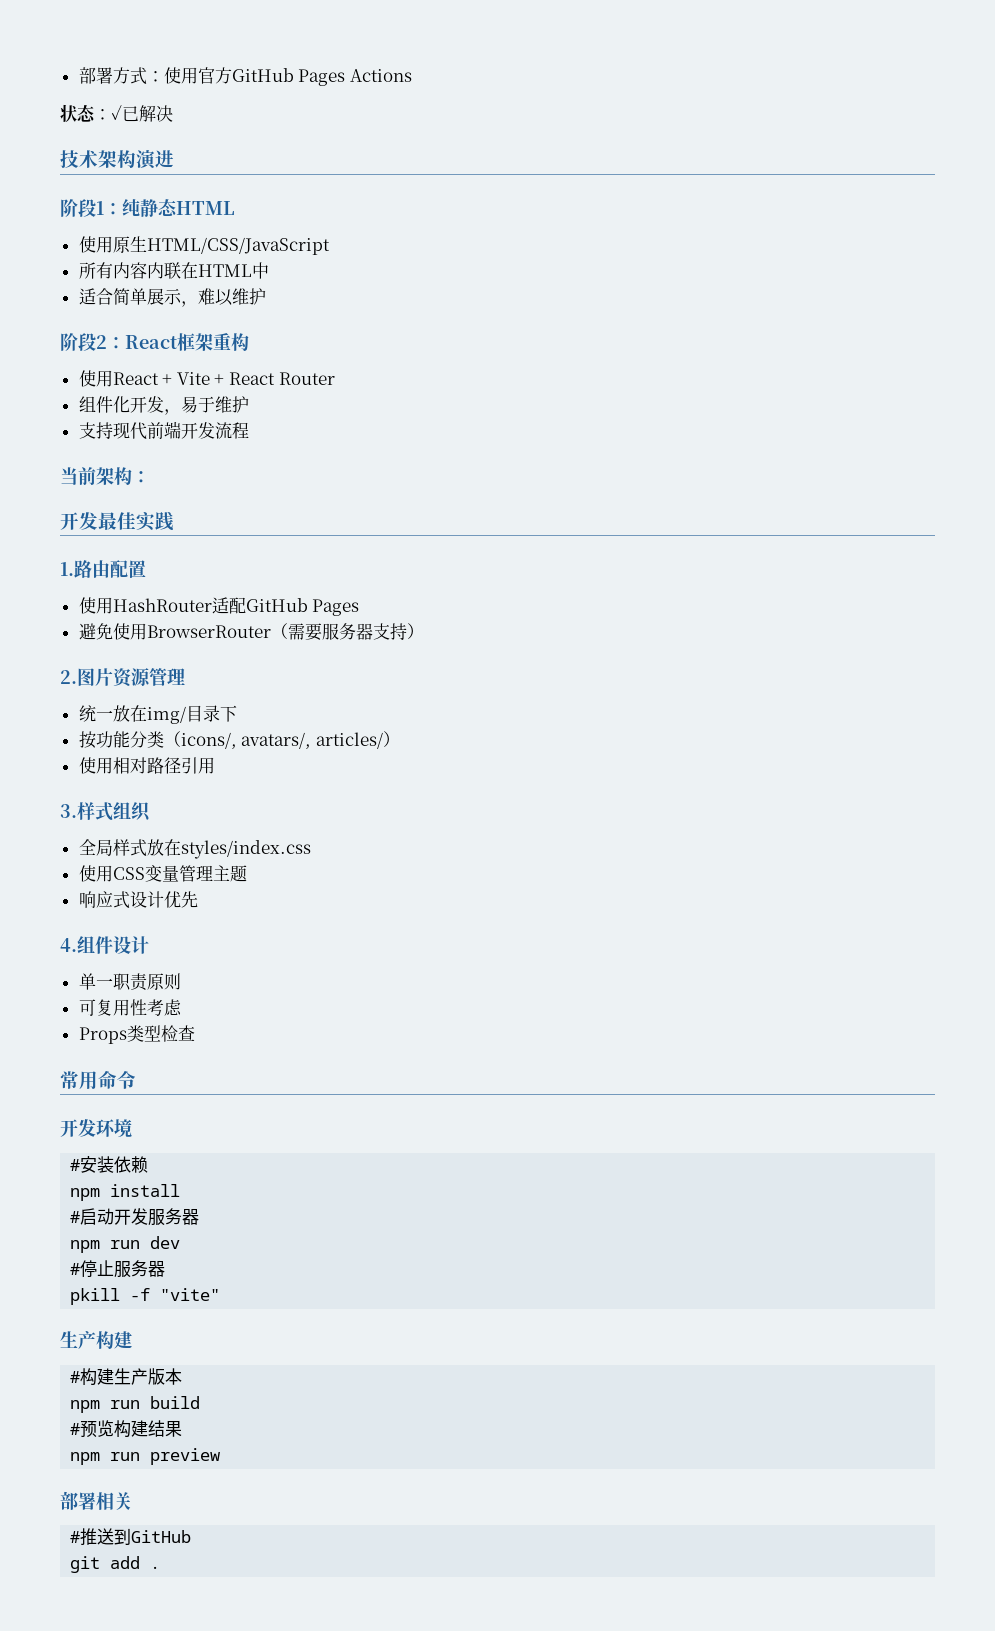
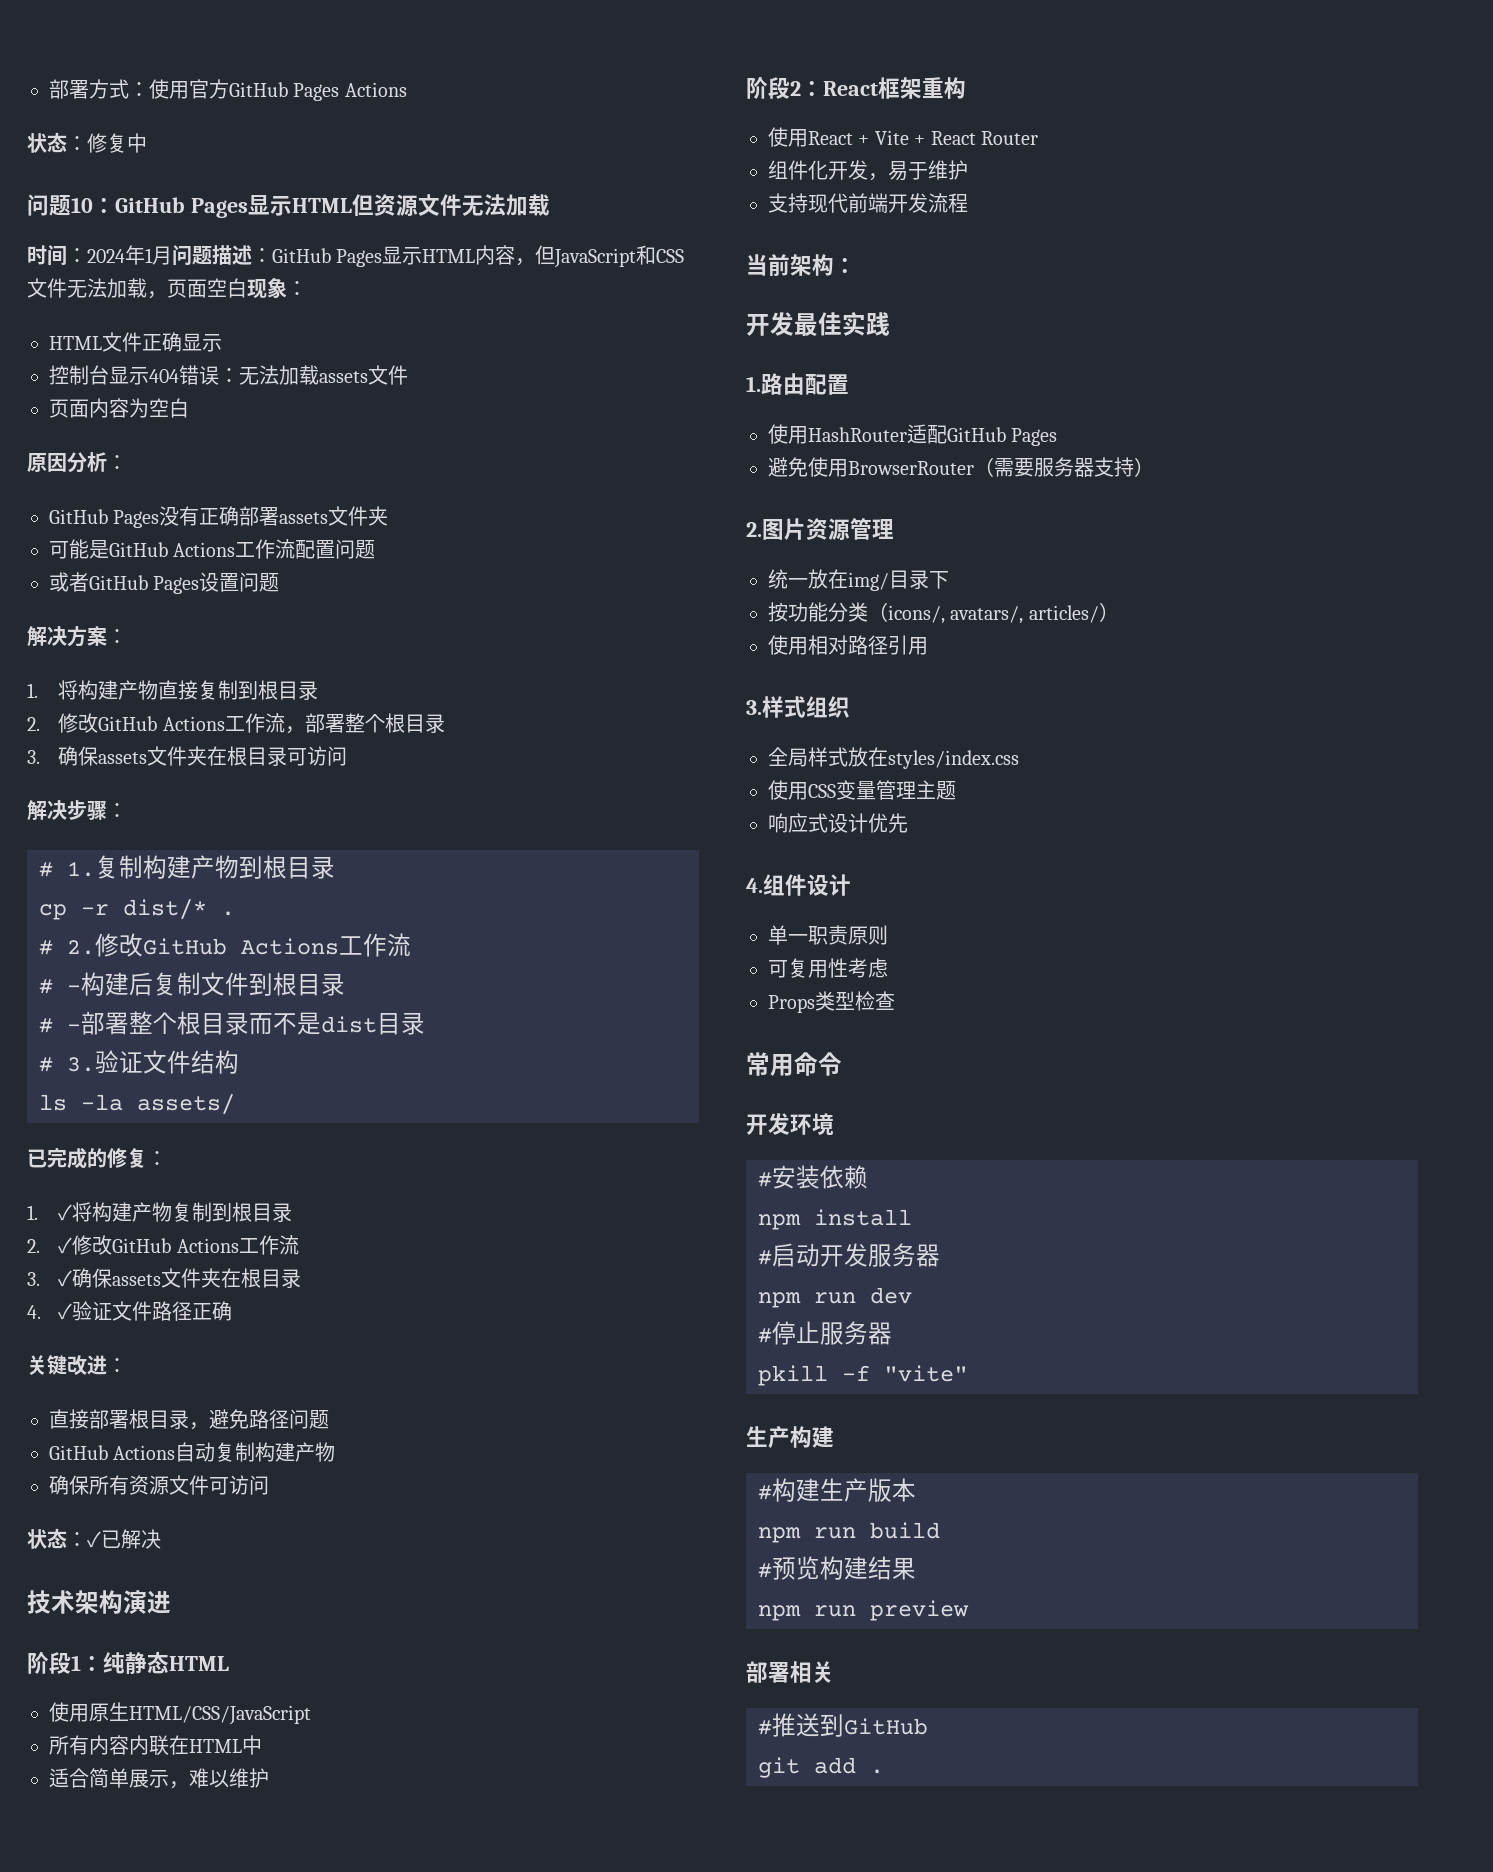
(412, 75) none -> [27,132,147,153] [27,194,550,218] [27,245,685,268] [27,277,307,299] [49,332,222,352] [49,365,408,385] [49,398,189,418] [27,452,127,473] [49,506,389,528] [49,539,376,559] [49,572,280,594] [27,626,127,647] [27,680,319,700] [27,713,445,734] [27,746,348,766] [27,800,127,821] [39,855,335,879] [39,899,235,920] [39,933,411,957] [39,972,345,996] [39,1011,425,1035] [39,1050,239,1074] [39,1094,235,1115] [27,1147,167,1169] [27,1202,293,1222] [27,1235,299,1255] [27,1268,302,1288] [27,1301,233,1321] [27,1355,127,1375] [49,1409,329,1430] [49,1442,336,1462] [49,1475,269,1495] // 状态：修复中 // 问题10：GitHub Pages显示HTML但资源文件无法加载 // 时间：2024年1月问题描述：GitHub Pages显示HTML内容，但JavaScript和CSS文件无法加载，页面空白现象： // HTML文件正确显示 // 控制台显示404错误：无法加载assets文件 // 页面内容为空白 // 原因分析： // GitHub Pages没有正确部署assets文件夹 // 可能是GitHub Actions工作流配置问题 // 或者GitHub Pages设置问题 // 解决方案： // 1.将构建产物直接复制到根目录 // 2.修改GitHub Actions工作流，部署整个根目录 // 3.确保assets文件夹在根目录可访问 // 解决步骤： // # 1.复制构建产物到根目录 // cp -r dist/* . // # 2.修改GitHub Actions工作流 // # -构建后复制文件到根目录 // # -部署整个根目录而不是dist目录 // # 3.验证文件结构 // ls -la assets/ // 已完成的修复： // 1. ✓将构建产物复制到根目录 // 2. ✓修改GitHub Actions工作流 // 3. ✓确保assets文件夹在根目录 // 4. ✓验证文件路径正确 // 关键改进： // 直接部署根目录，避免路径问题 // GitHub Actions自动复制构建产物 // 确保所有资源文件可访问

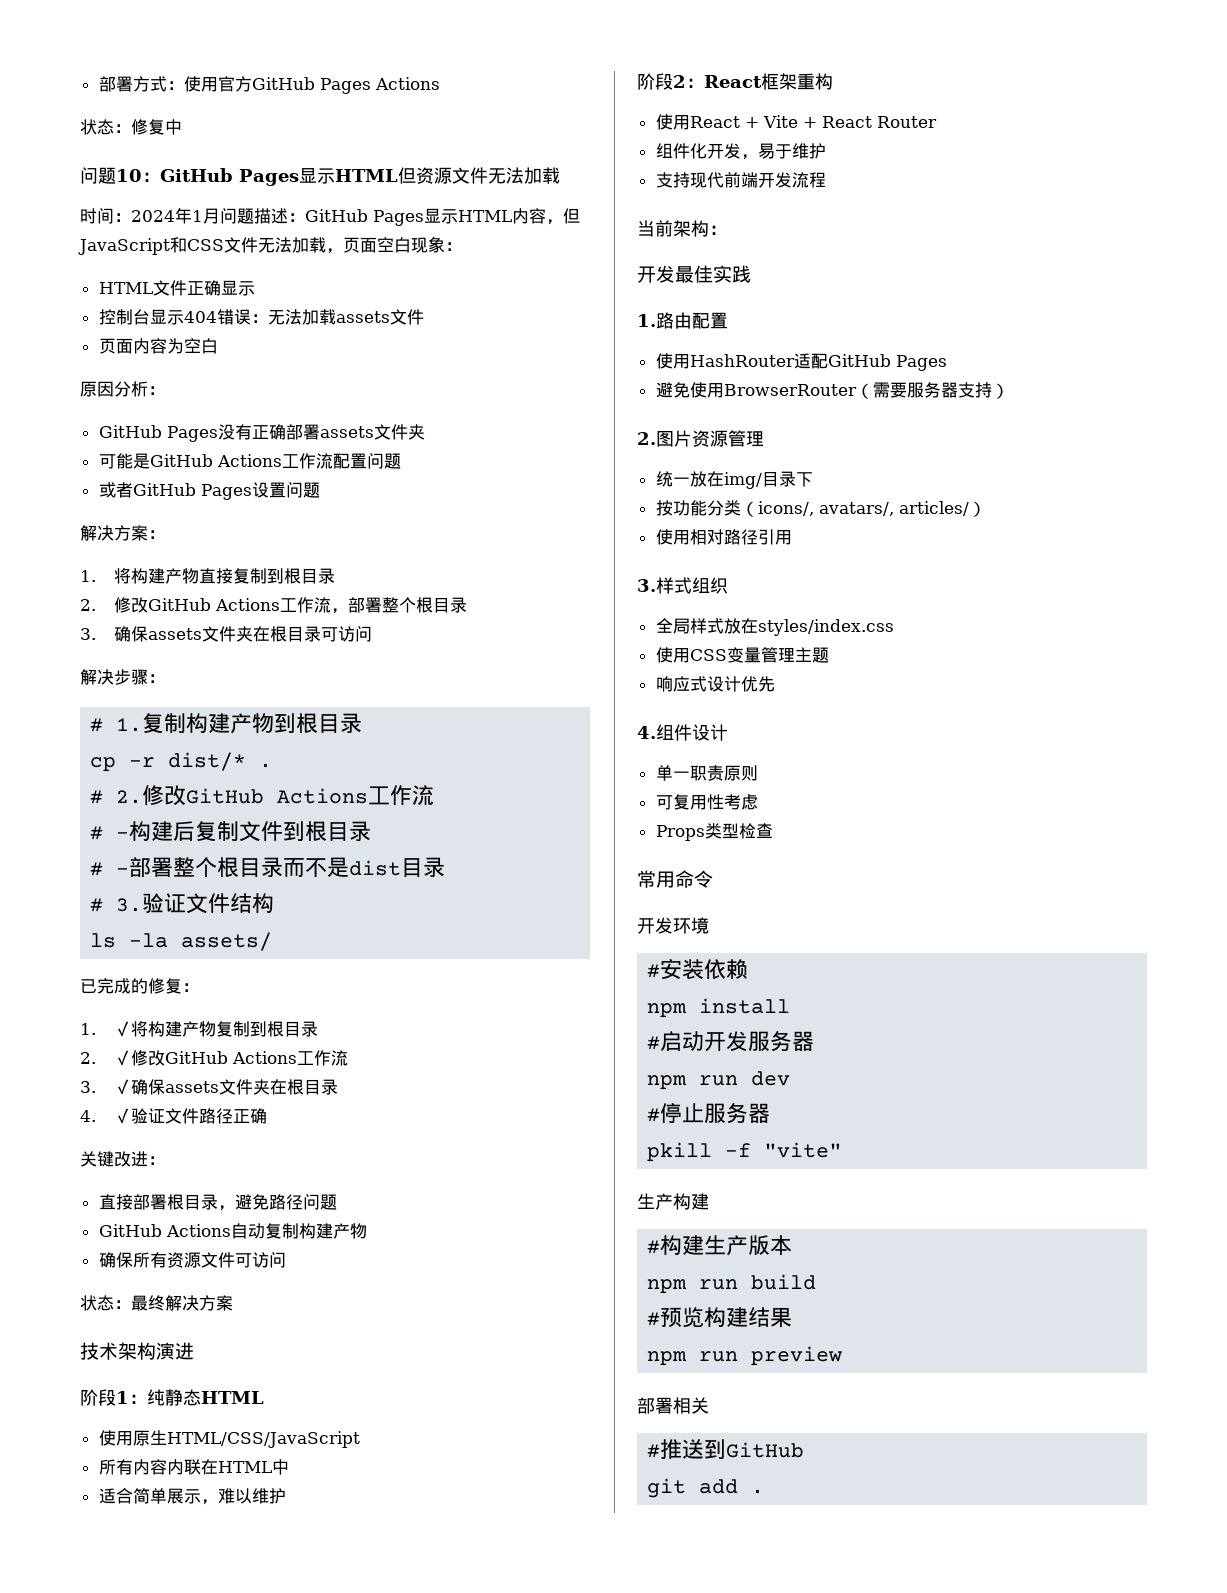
[87,1529,161,1549] ✓已解决 -> [131,1295,233,1311] 最终解决方案

